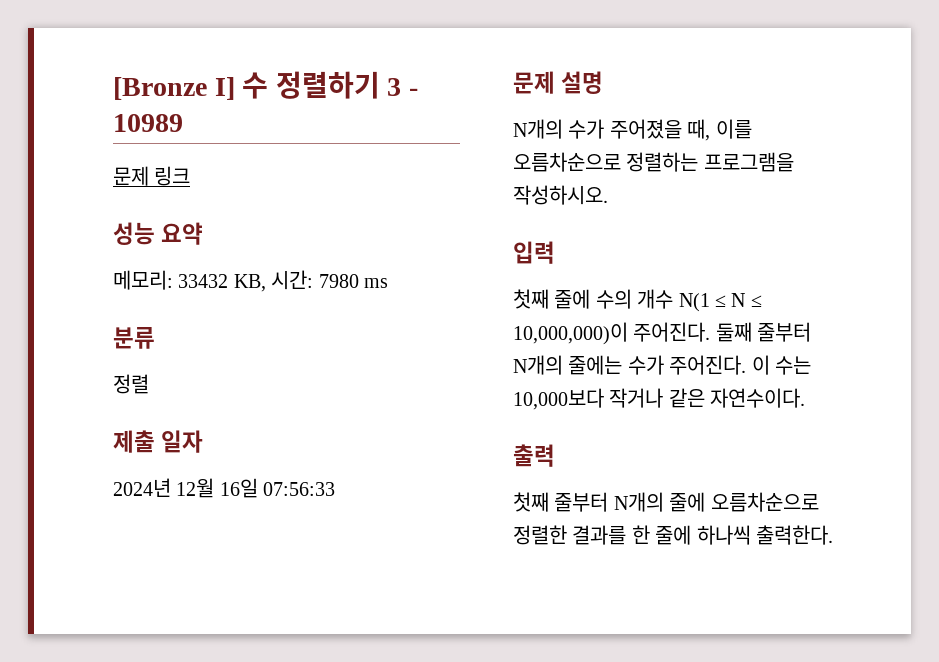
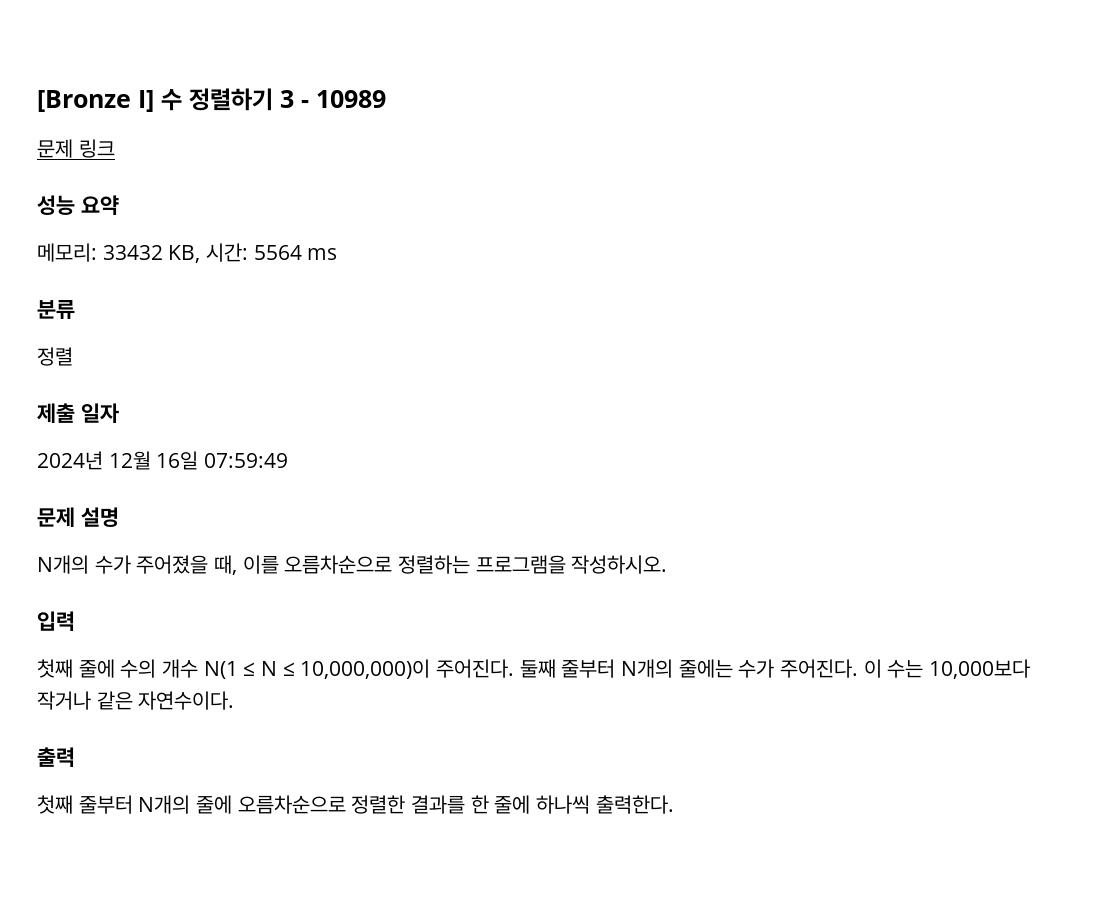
[318,274,359,288] 7980 -> [253,245,302,260] 5564
[263,482,336,496] 07:56:33 -> [204,453,289,468] 07:59:49

